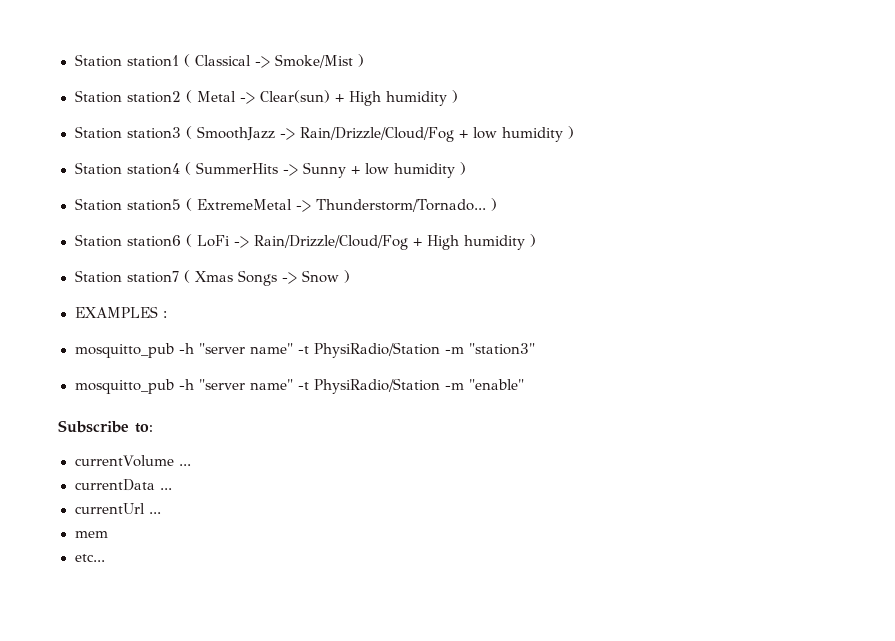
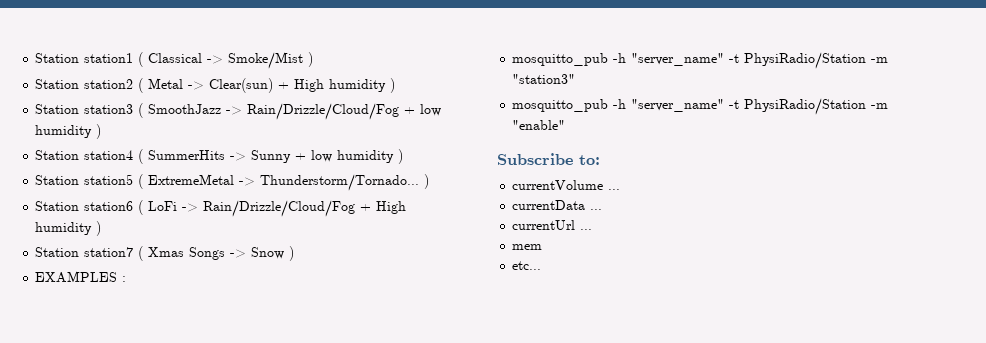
[198,343,293,354] "server name" -> [631,53,725,66] "server_name"
[198,379,293,390] "server name" -> [631,99,725,112] "server_name"

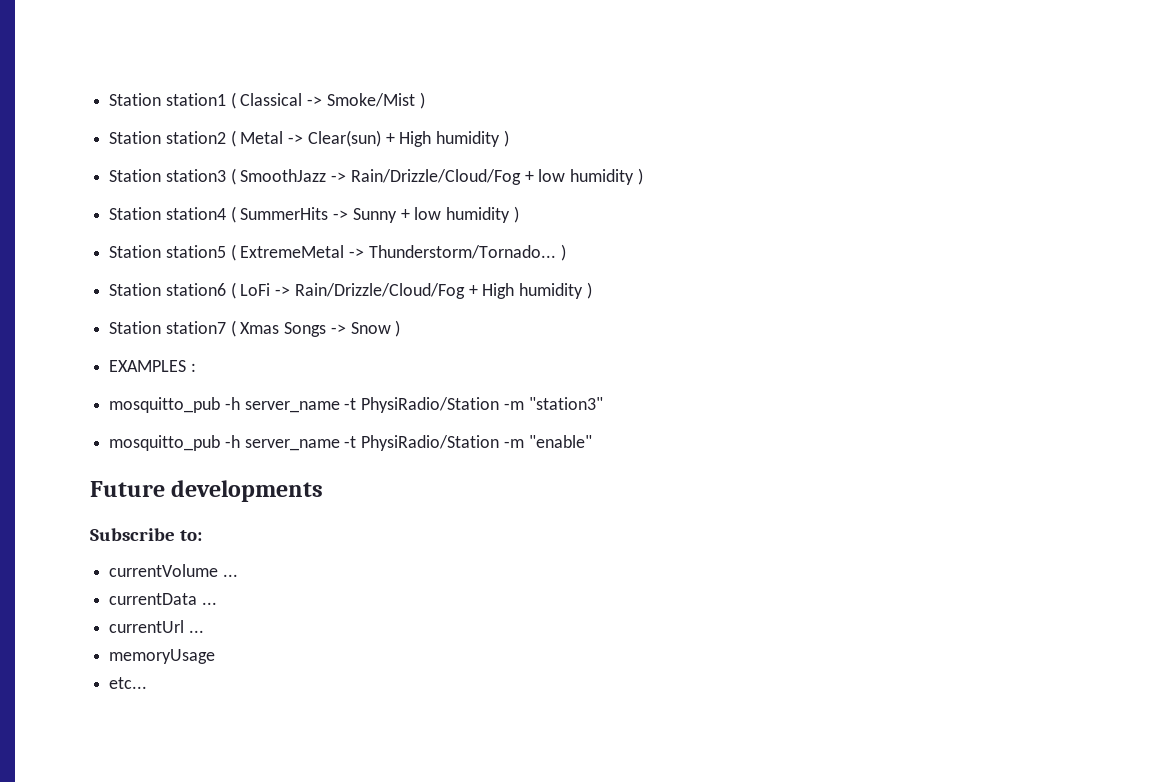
[631,53,725,66] "server_name" -> [244,401,340,413] server_name
[631,99,725,112] "server_name" -> [244,439,340,451] server_name
(566, 125) none -> [90,480,324,502] // Future developments
[512,244,543,250] mem -> [109,649,216,664] memoryUsage

